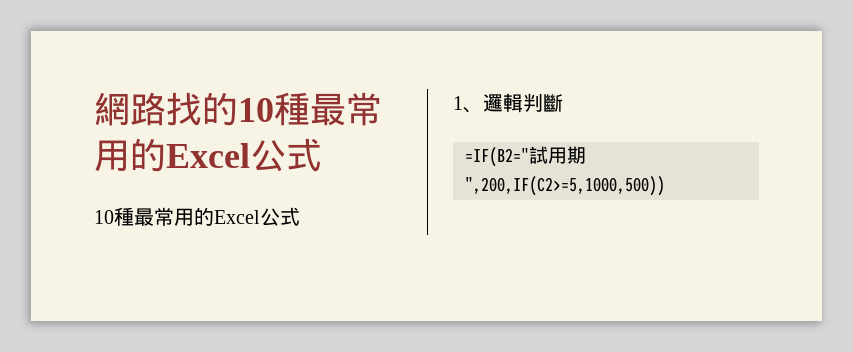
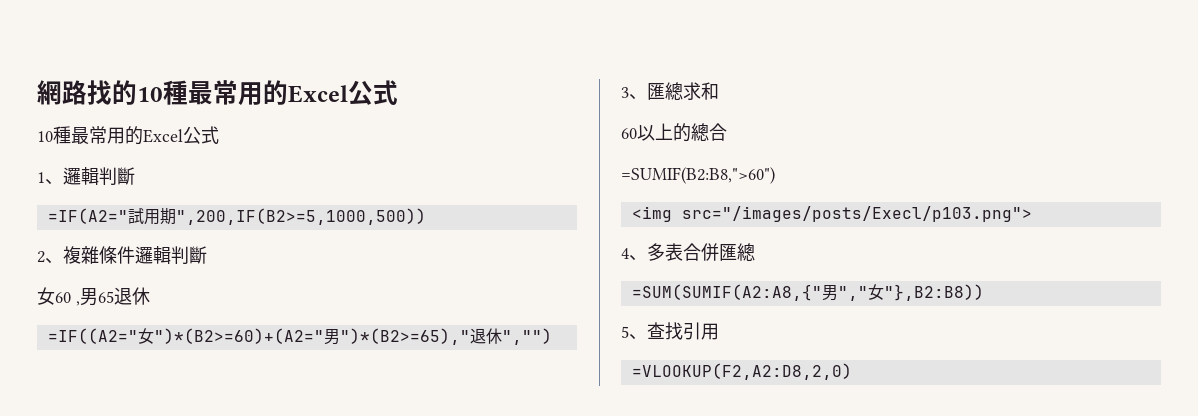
[465,146,586,167] [465,176,665,196] =IF(B2="試用期",200,IF(C2>=5,1000,500)) -> [47,208,426,225] [37,246,207,264] [37,287,150,306] [47,328,552,345] [621,82,719,100] [621,123,727,142] [621,167,775,184] [631,206,1032,222] [621,243,755,261] [631,284,984,301] [621,322,719,340] [631,363,852,380] =IF(A2="試用期",200,IF(B2>=5,1000,500)) // 2、複雜條件邏輯判斷 // 女60 ,男65退休 // =IF((A2="女")*(B2>=60)+(A2="男")*(B2>=65),"退休","") // 3、匯總求和 // 60以上的總合 // =SUMIF(B2:B8,">60") // <img src="/images/posts/Execl/p103.png"> // 4、多表合併匯總 // =SUM(SUMIF(A2:A8,{"男","女"},B2:B8)) // 5、查找引用 // =VLOOKUP(F2,A2:D8,2,0)

